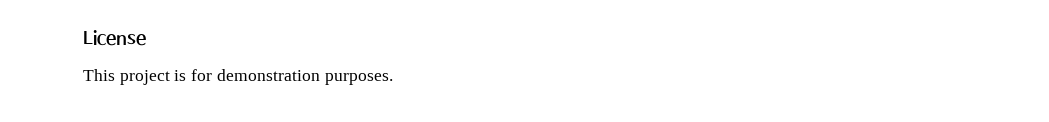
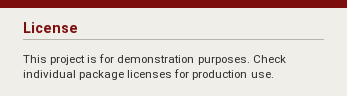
(393, 79) none -> [252,55,286,63] [23,69,274,80] Check individual package licenses for production use.

